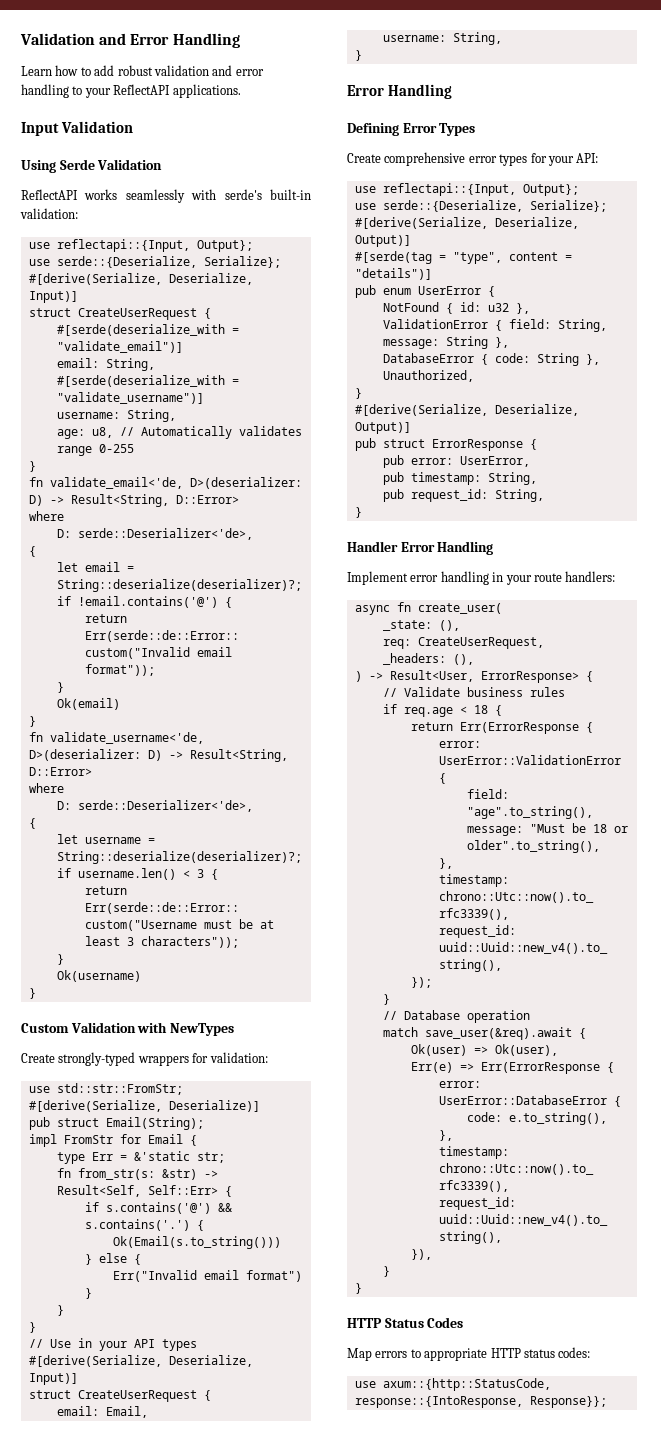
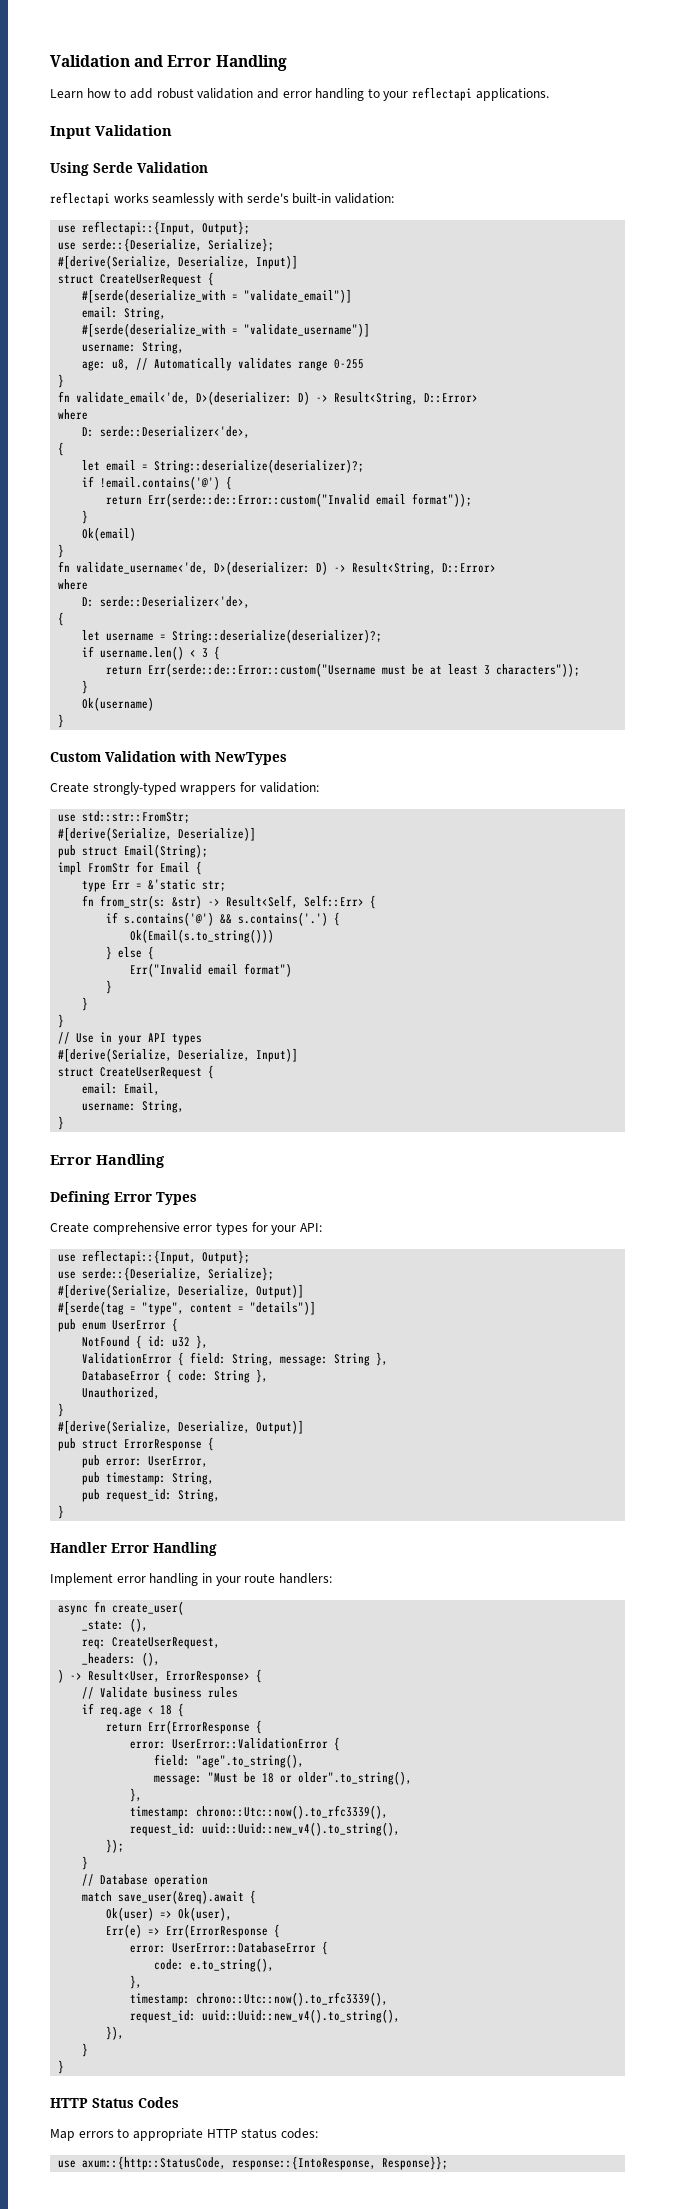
[113,84,171,95] ReflectAPI -> [412,87,473,101] reflectapi
[21,189,78,200] ReflectAPI -> [50,192,110,206] reflectapi

